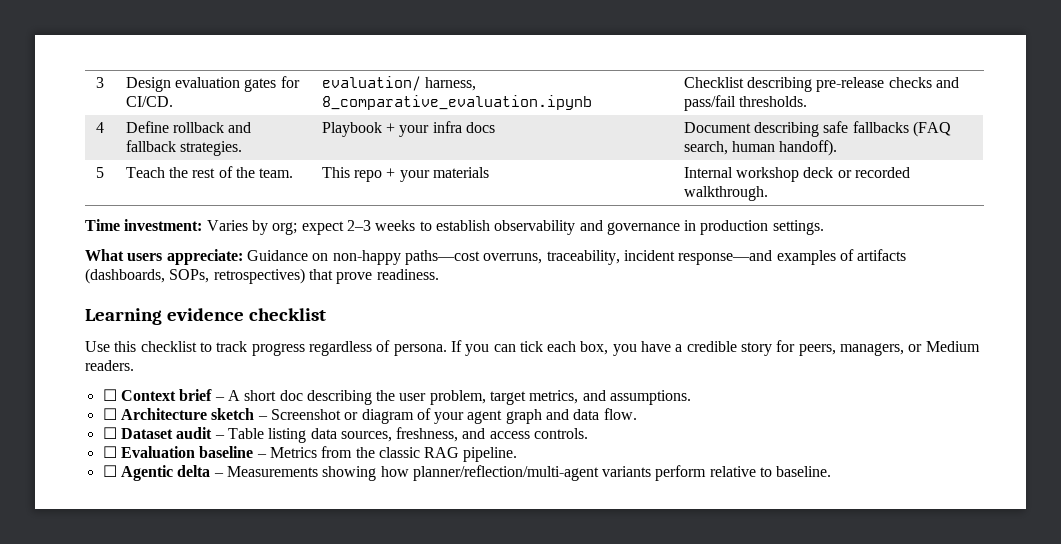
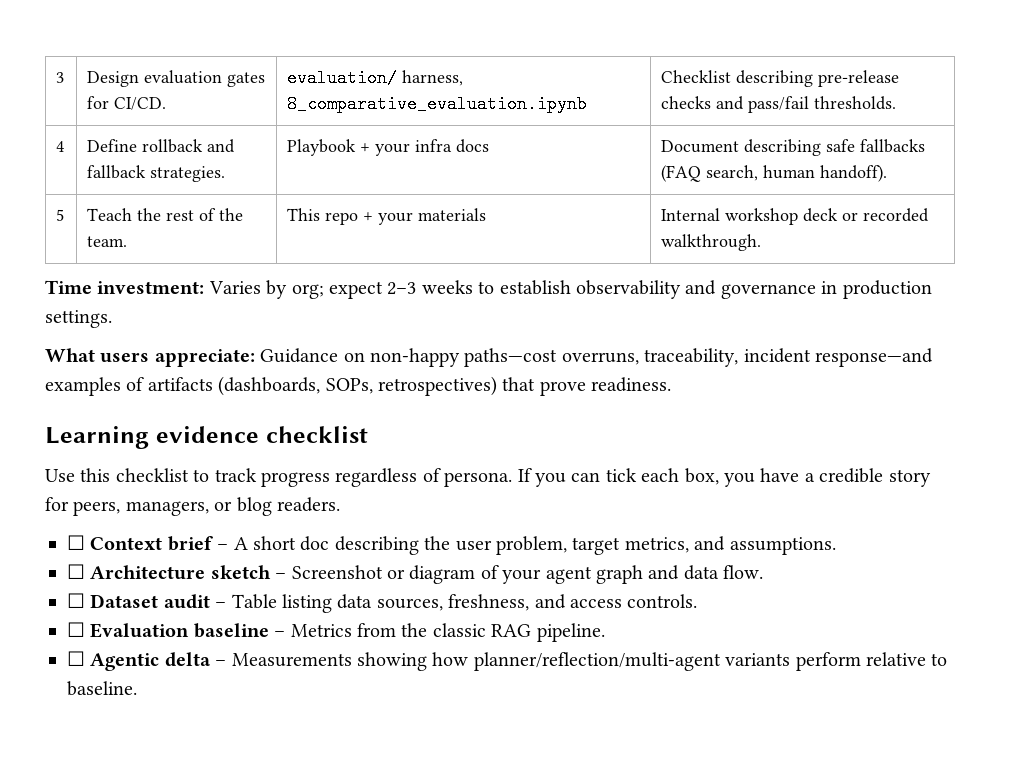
[925,341,980,352] Medium -> [236,497,272,516] blog

